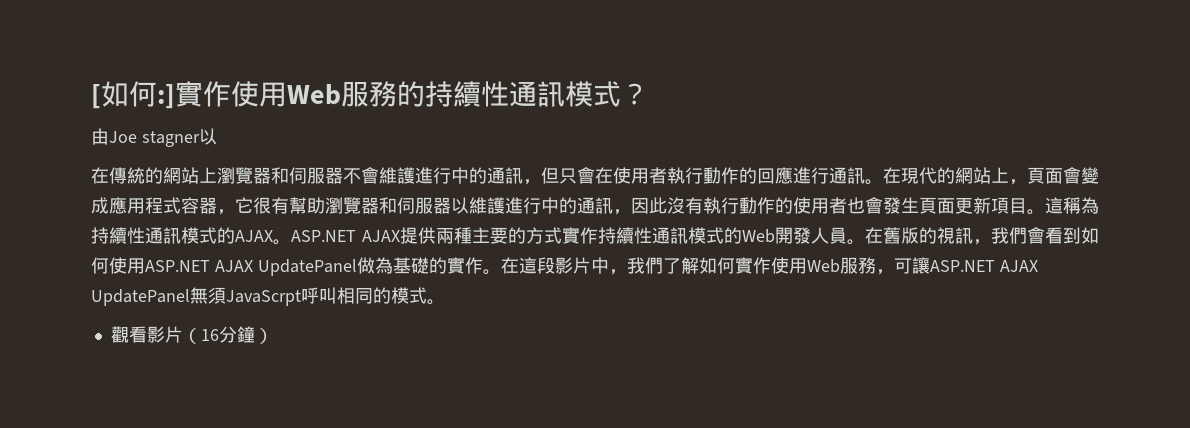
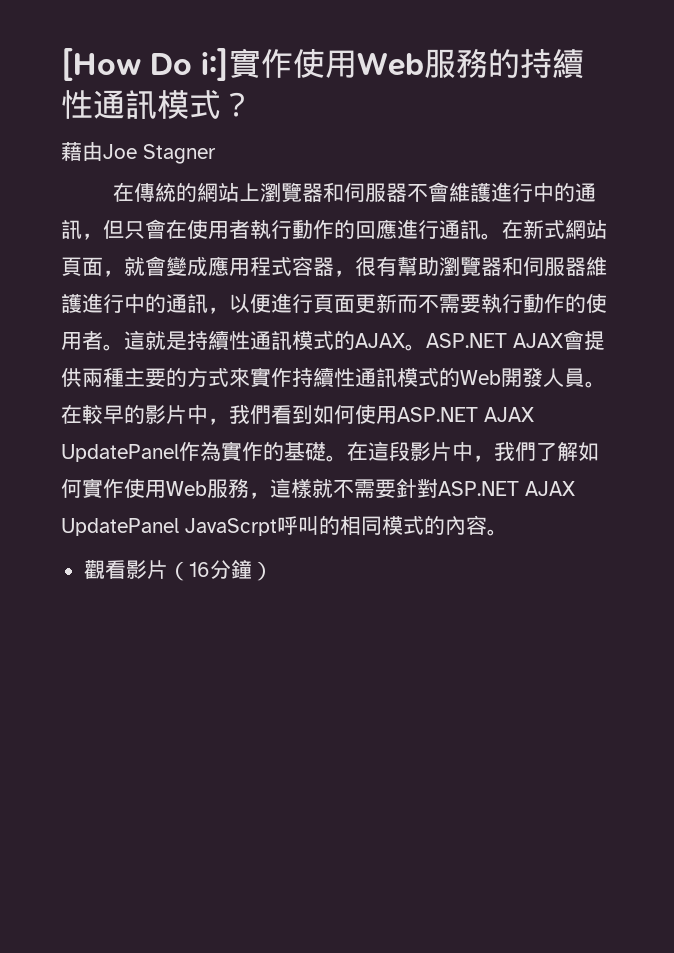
[91,81,175,109] [如何:] -> [61,48,229,81] [How Do i:]
[91,128,217,147] 由Joe stagner以 -> [61,142,216,164] 藉由Joe Stagner
[901,167,1063,185] 現代的網站上，頁面 -> [523,219,607,239] [61,257,145,277] 新式網站頁面，就
[235,197,253,214] 它 -> (355, 273) none
[451,197,1099,215] 以維護進行中的通訊，因此沒有執行動作的使用者也會發生頁面更新項目。這稱為 -> [586,256,607,276] [61,293,607,314] [61,330,187,351] 維護進行中的通訊，以便進行頁面更新而不需要執行動作的使用者。這就是
(400, 236) none -> [563,330,584,350] 會
(562, 235) none -> [229,368,250,387] 來
[883,227,1045,245] 舊版的視訊，我們會 -> [82,404,271,425] 較早的影片中，我們
[356,257,483,274] 做為基礎的實作 -> [179,441,326,461] 作為實作的基礎
[893,257,1038,274] [91,287,226,306] 可讓ASP.NET AJAX UpdatePanel無須 -> [270,478,575,499] [61,518,179,536] 這樣就不需要針對ASP.NET AJAX UpdatePanel
[337,287,427,304] 相同的模式 -> [319,515,487,536] 的相同模式的內容

